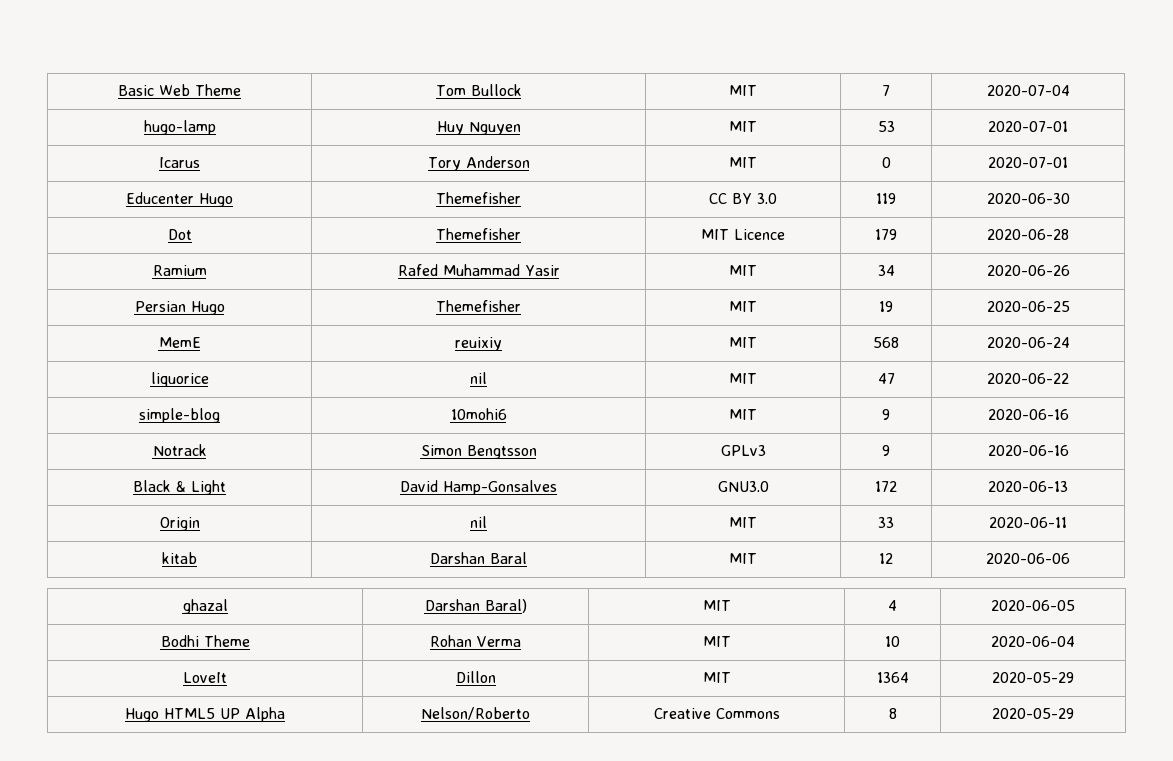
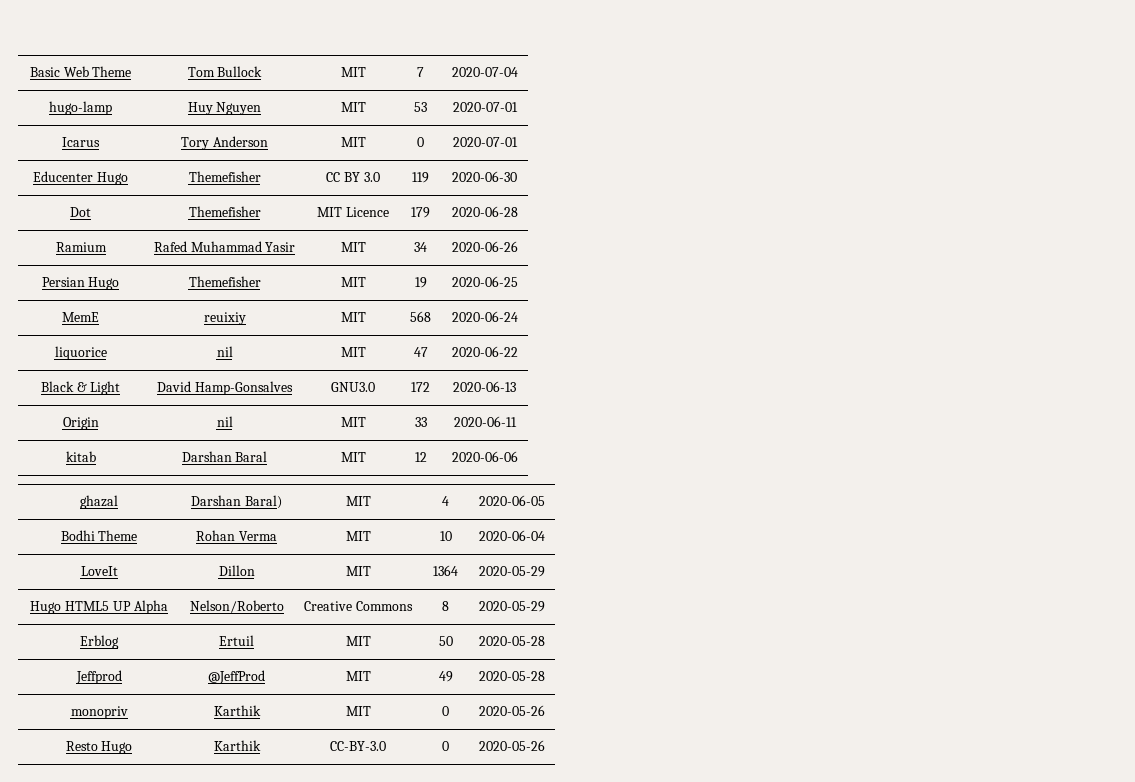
[139,408,220,423] [450,408,507,420] [729,409,757,420] [882,409,890,420] [987,409,1069,420] [152,444,207,456] [420,445,537,459] [720,445,766,456] [882,445,890,456] [987,445,1069,456] // simple-blog | 10mohi6 | MIT | 9 | 2020-06-16 // Notrack | Simon Bengtsson | GPLv3 | 9 | 2020-06-16 -> (518, 351) none
(1074, 713) none -> [80,635,119,649] [219,635,254,646] [345,636,371,646] [438,636,453,646] [478,636,545,646] [75,670,122,684] [208,670,265,684] [345,671,371,681] [438,671,453,682] [478,671,545,681] [70,706,128,719] [213,705,261,716] [345,706,371,716] [442,706,449,716] [478,705,545,716] [65,741,133,754] [213,740,261,751] [330,741,386,751] [442,741,449,751] [478,740,545,751] // Erblog | Ertuil | MIT | 50 | 2020-05-28 // Jeffprod | @JeffProd | MIT | 49 | 2020-05-28 // monopriv | Karthik | MIT | 0 | 2020-05-26 // Resto Hugo | Karthik | CC-BY-3.0 | 0 | 2020-05-26

